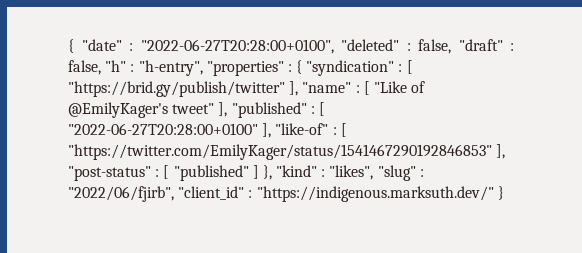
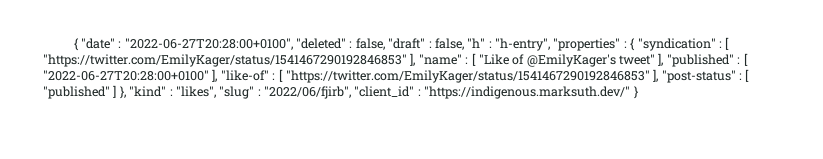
[68,81,285,97] "https://brid.gy/publish/twitter" -> [43,54,407,67] "https://twitter.com/EmilyKager/status/1541467290192846853"

